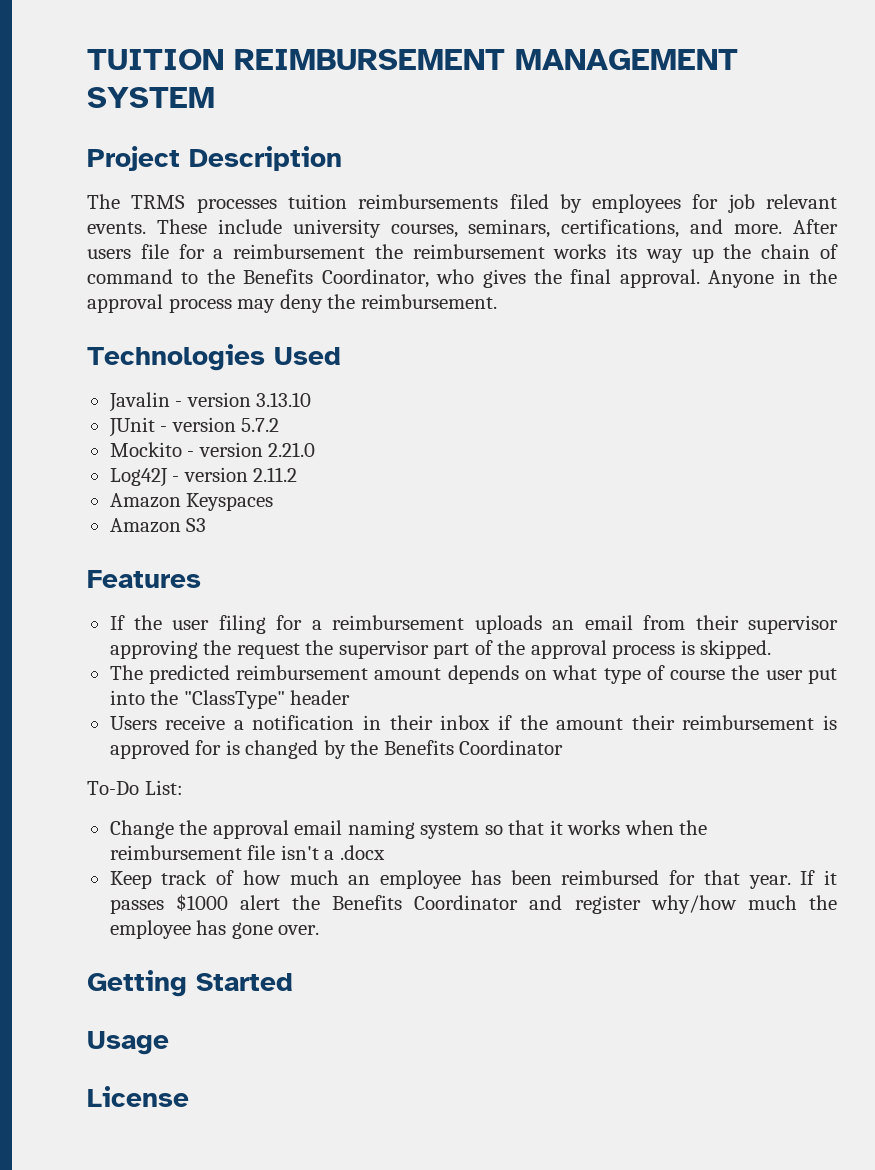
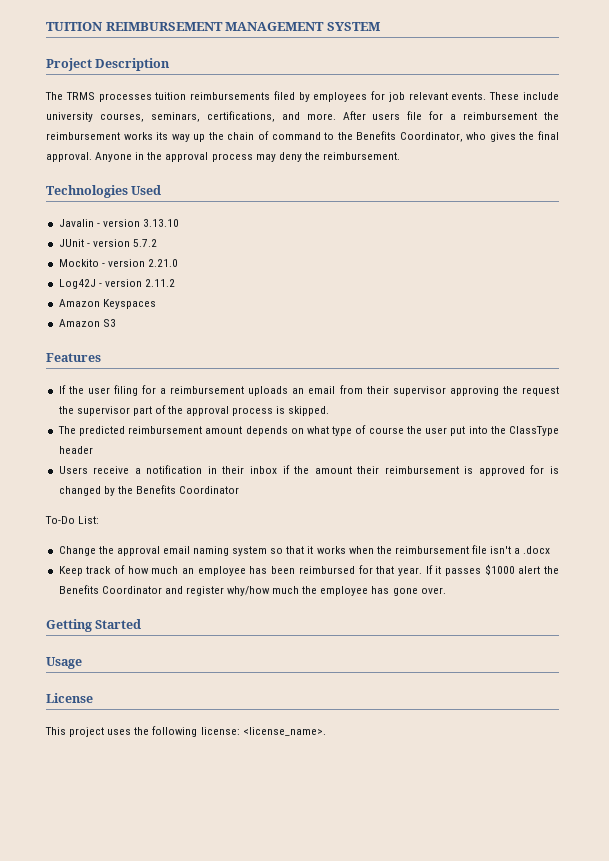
[183,690,285,709] "ClassType" -> [509,426,560,436] ClassType
(189, 1096) none -> [45,726,326,737] // This project uses the following license: <license_name>.

